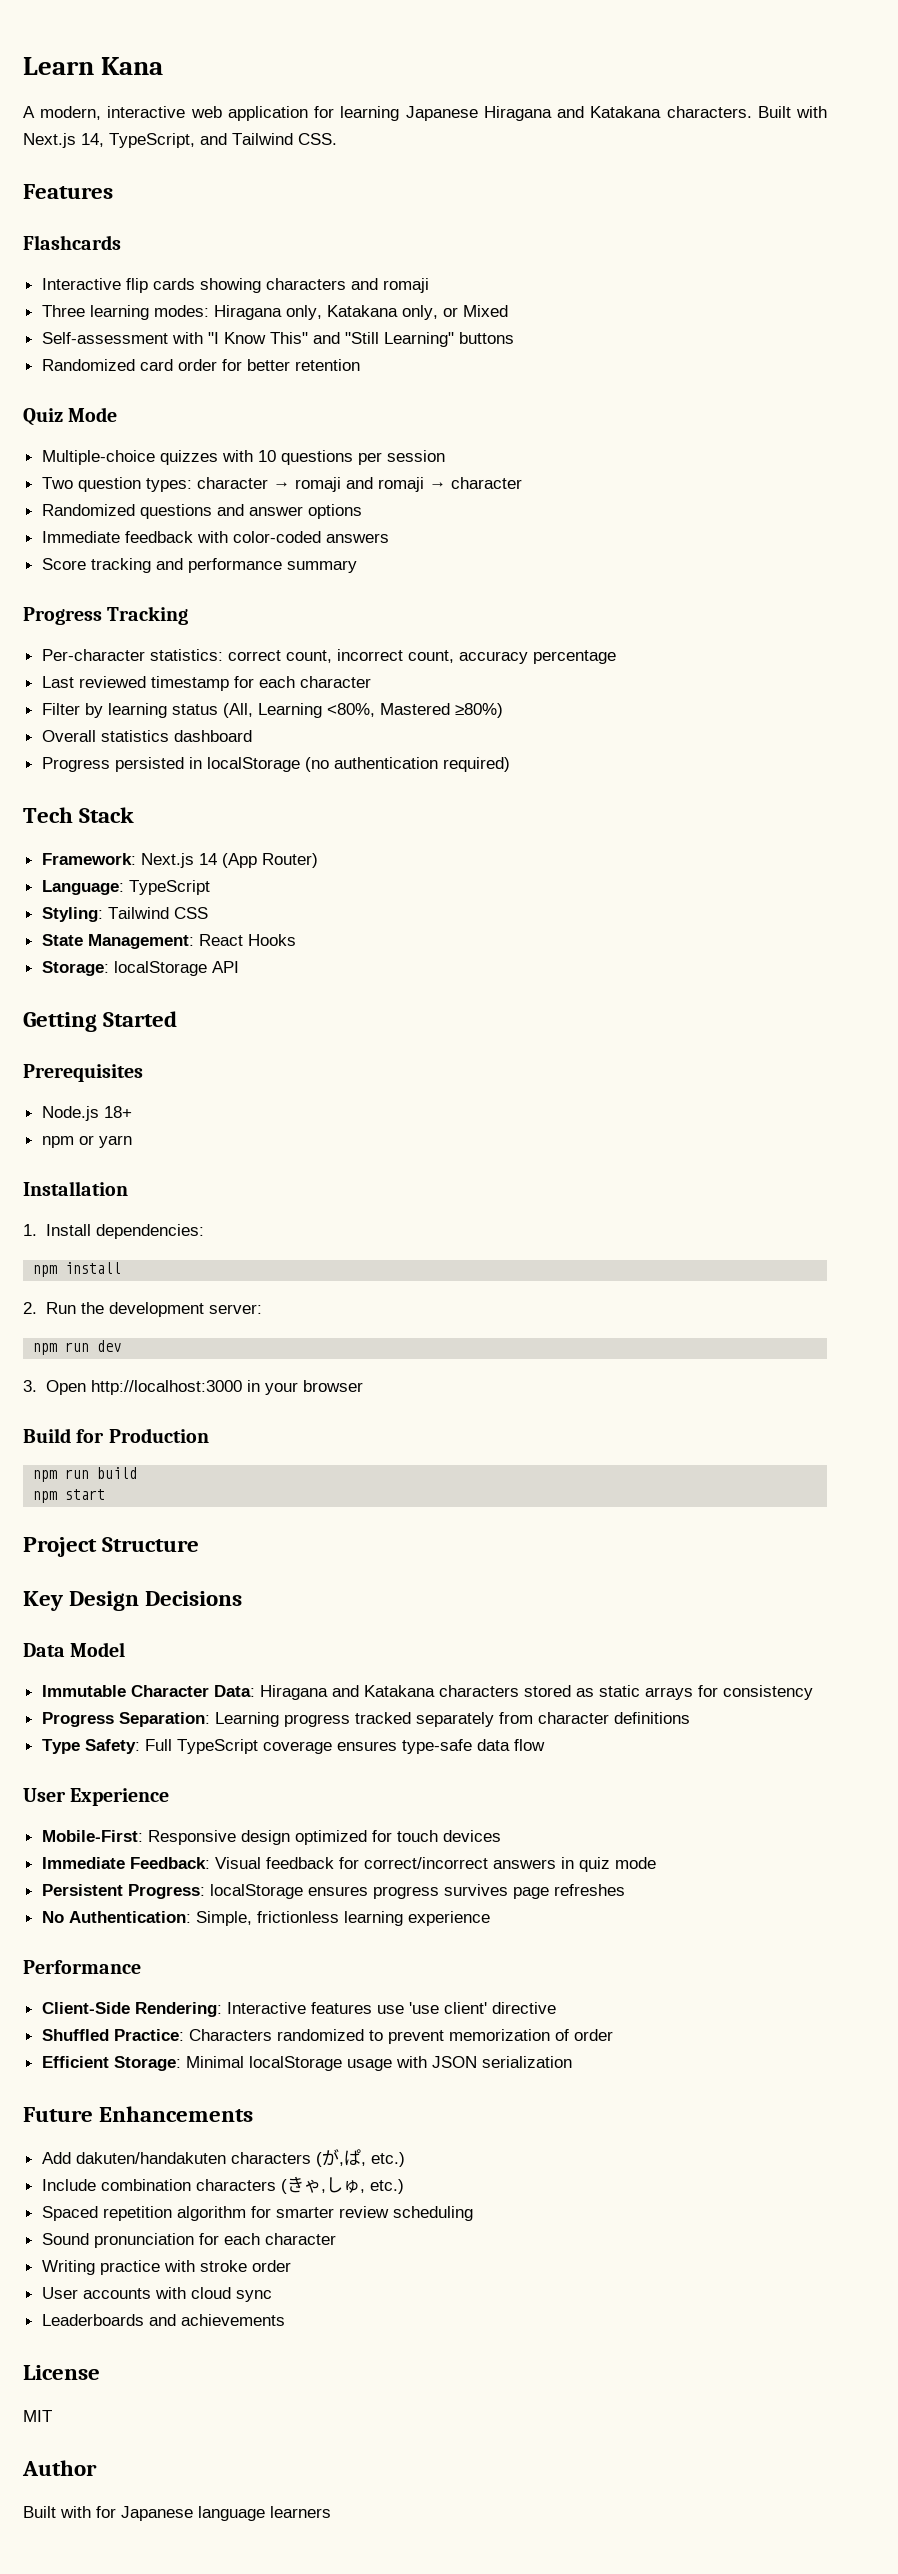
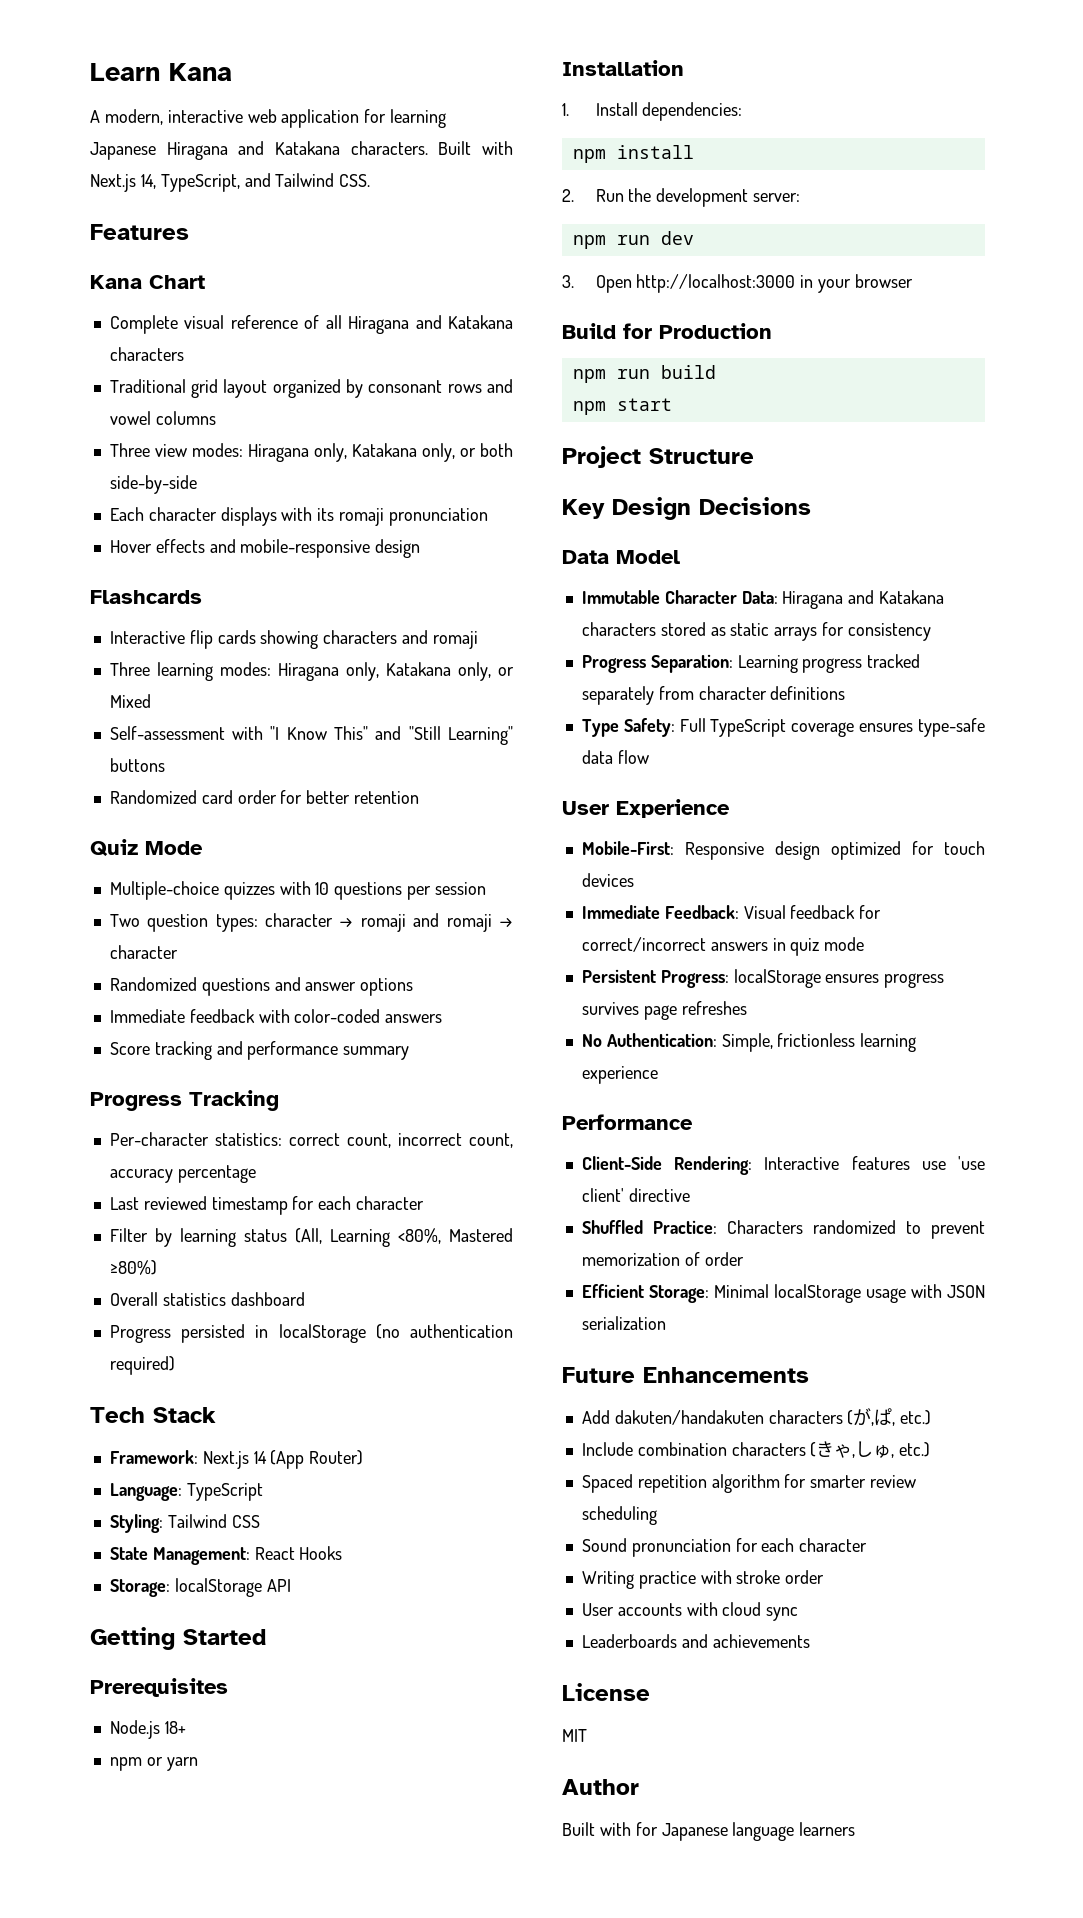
(113, 191) none -> [90,275,205,289] [109,315,513,334] [109,347,184,361] [109,379,513,398] [109,411,216,425] [109,443,513,462] [109,475,197,494] [109,507,488,526] [109,539,421,558] // Kana Chart // Complete visual reference of all Hiragana and Katakana characters // Traditional grid layout organized by consonant rows and vowel columns // Three view modes: Hiragana only, Katakana only, or both side-by-side // Each character displays with its romaji pronunciation // Hover effects and mobile-responsive design

